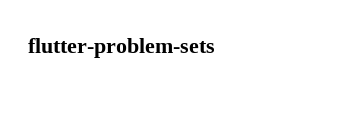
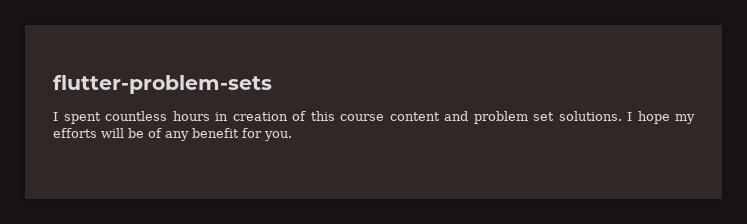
(215, 48) none -> [53,111,695,124] [53,128,292,141] // I spent countless hours in creation of this course content and problem set solutions. I hope my efforts will be of any benefit for you.

